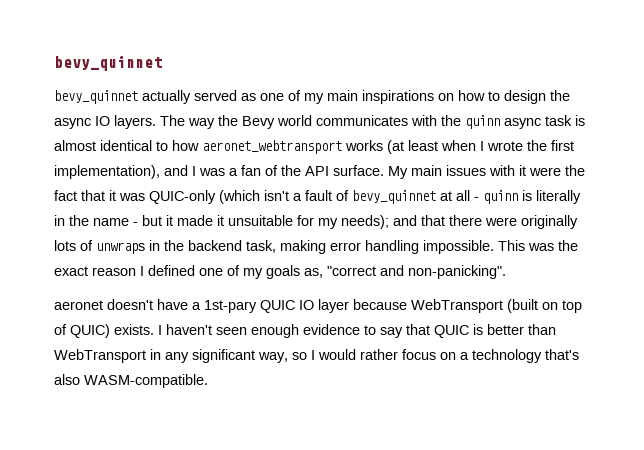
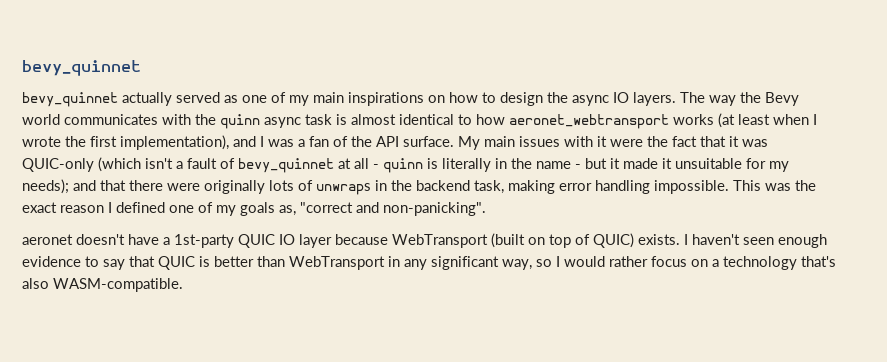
[204,300,257,313] 1st-pary -> [174,234,234,248] 1st-party

